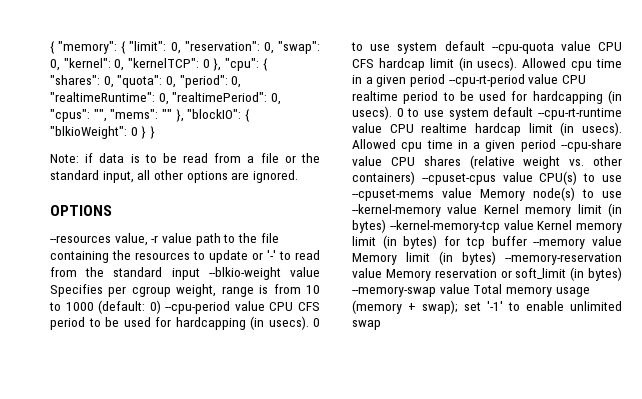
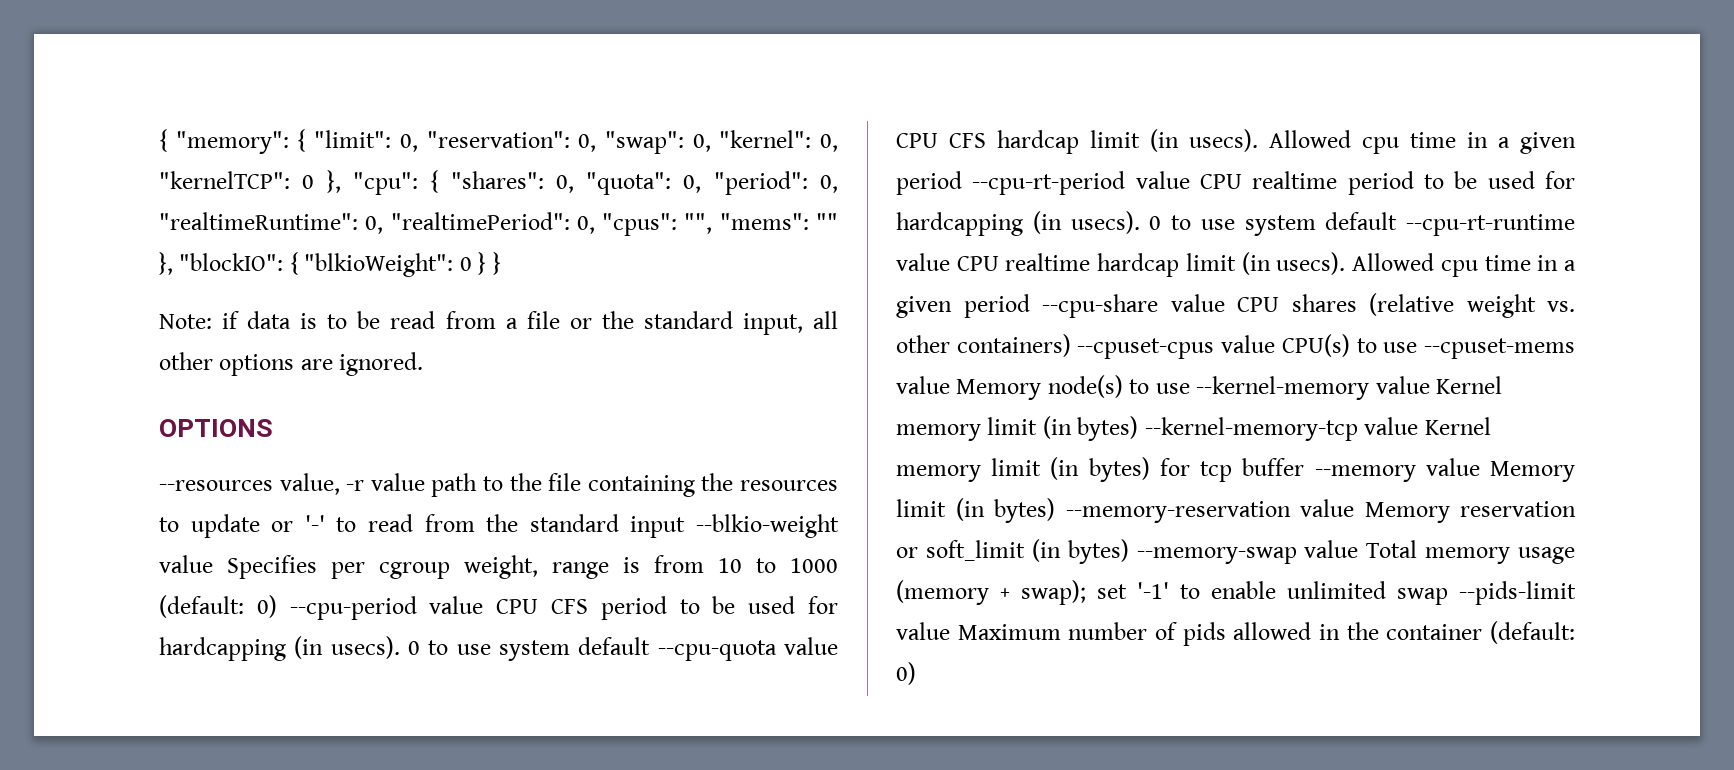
(381, 325) none -> [1459,581,1576,605] [896,621,1575,646] [896,662,916,685] --pids-limit value Maximum number of pids allowed in the container (default: 0)

